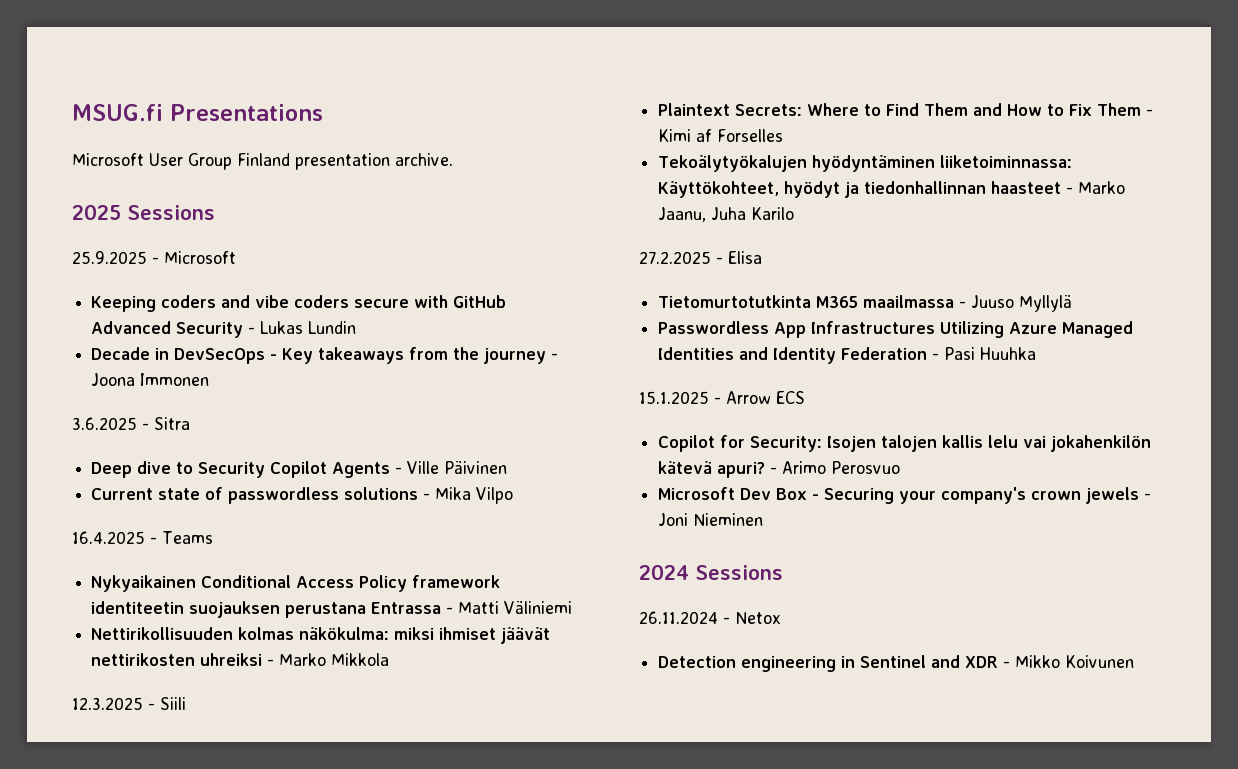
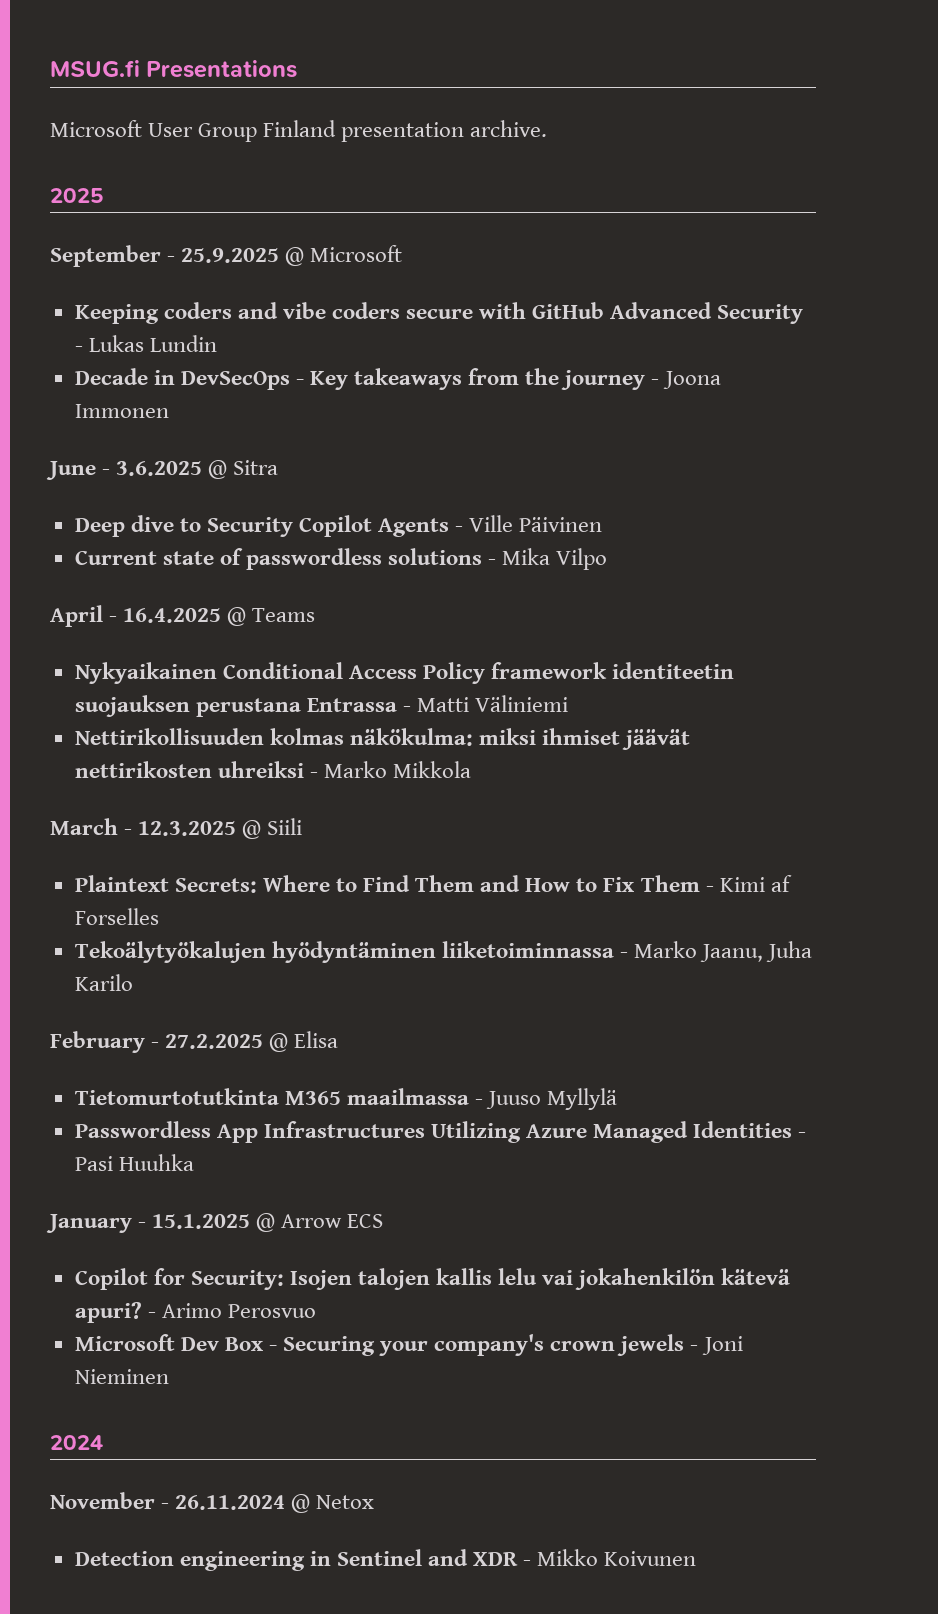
[127,205,215,220] [72,251,159,264] Sessions // 25.9.2025 - -> [50,245,305,267] // September - 25.9.2025 @
[72,417,149,430] 3.6.2025 - -> [46,460,228,480] June - 3.6.2025 @
[72,531,157,544] 16.4.2025 - -> [50,605,247,627] April - 16.4.2025 @
[72,697,155,710] 12.3.2025 - -> [50,818,262,839] March - 12.3.2025 @
[940,155,1073,168] [658,181,1062,198] liiketoiminnassa: Käyttökohteet, hyödyt ja tiedonhallinnan haasteet -> [441,941,614,958] liiketoiminnassa
[639,251,723,264] 27.2.2025 - -> [50,1031,289,1053] February - 27.2.2025 @
[739,347,928,364] and Identity Federation -> (793, 1129) none
[639,391,721,404] 15.1.2025 - -> [46,1213,276,1233] January - 15.1.2025 @
[695,565,783,580] [639,611,730,624] Sessions // 26.11.2024 - -> [50,1492,311,1513] // November - 26.11.2024 @

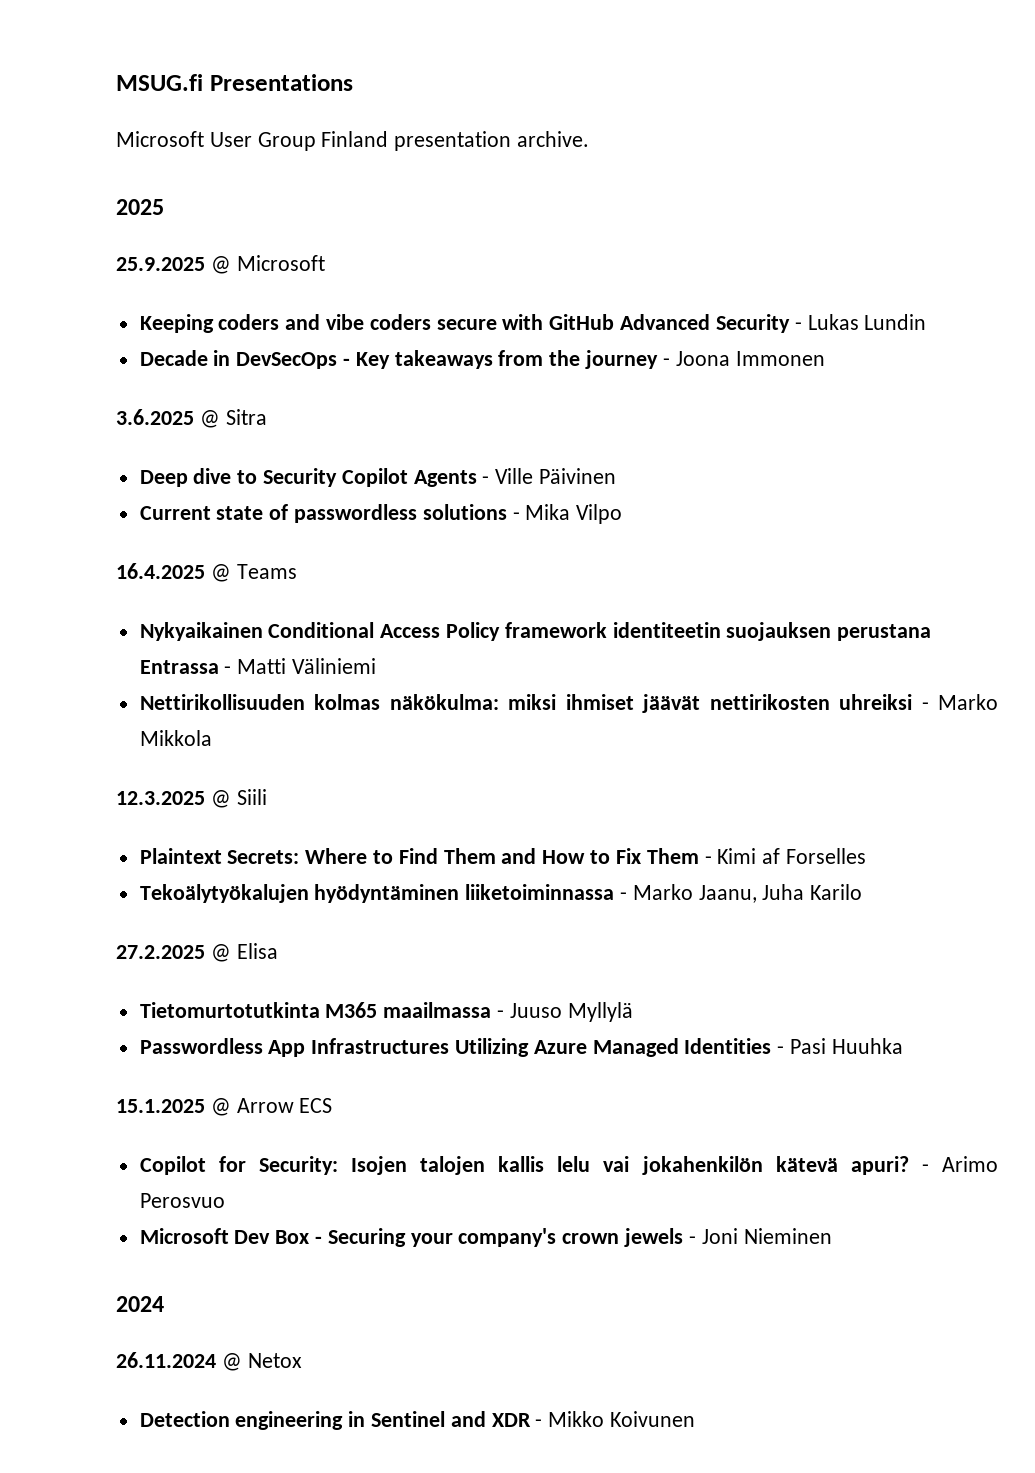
[50,245,176,267] September - -> (164, 207) none
[46,461,111,480] June - -> (825, 358) none
[50,605,118,627] April - -> (623, 514) none
[50,818,133,835] March - -> (212, 738) none
[50,1031,160,1053] February - -> (863, 892) none
[46,1214,147,1233] January - -> (903, 1046) none
[50,1492,170,1509] November - -> (164, 1304) none

